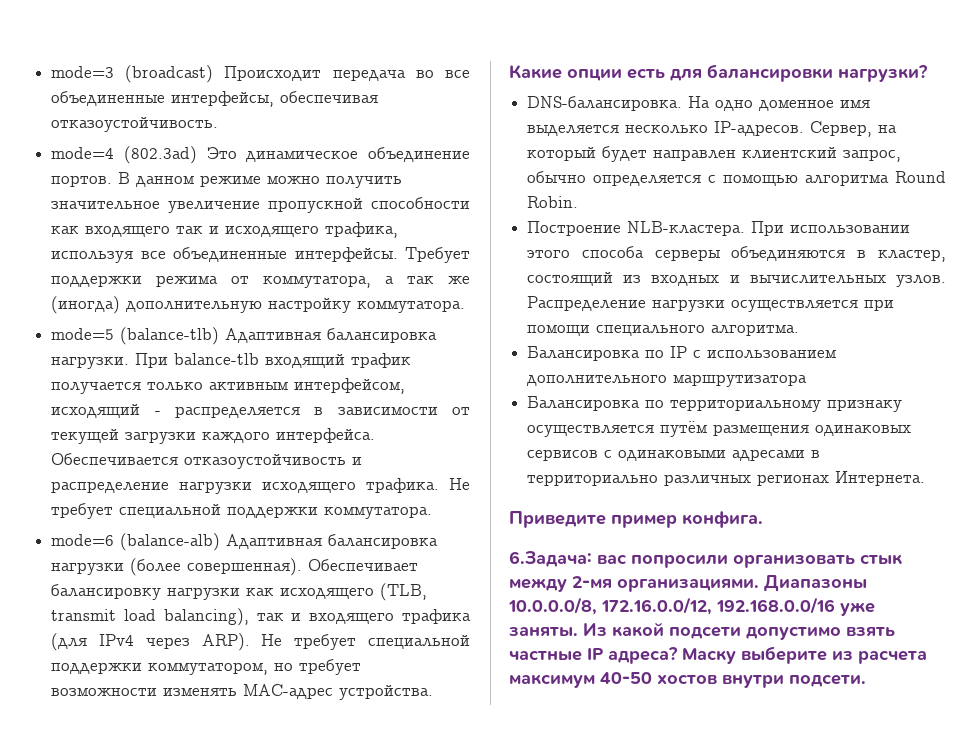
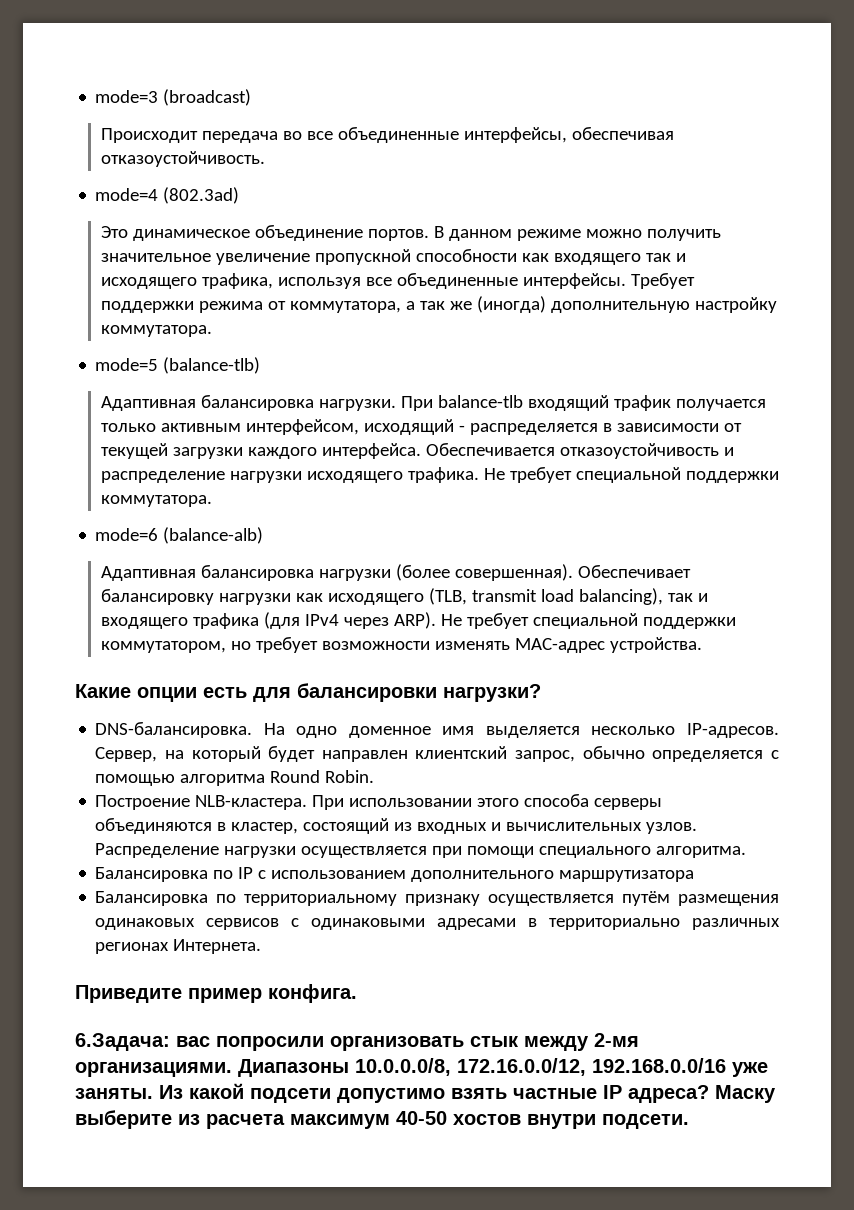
(214, 74) none -> (252, 97) //
(197, 155) none -> (240, 195) //
(220, 336) none -> (261, 365) //
(221, 542) none -> (264, 535) //

